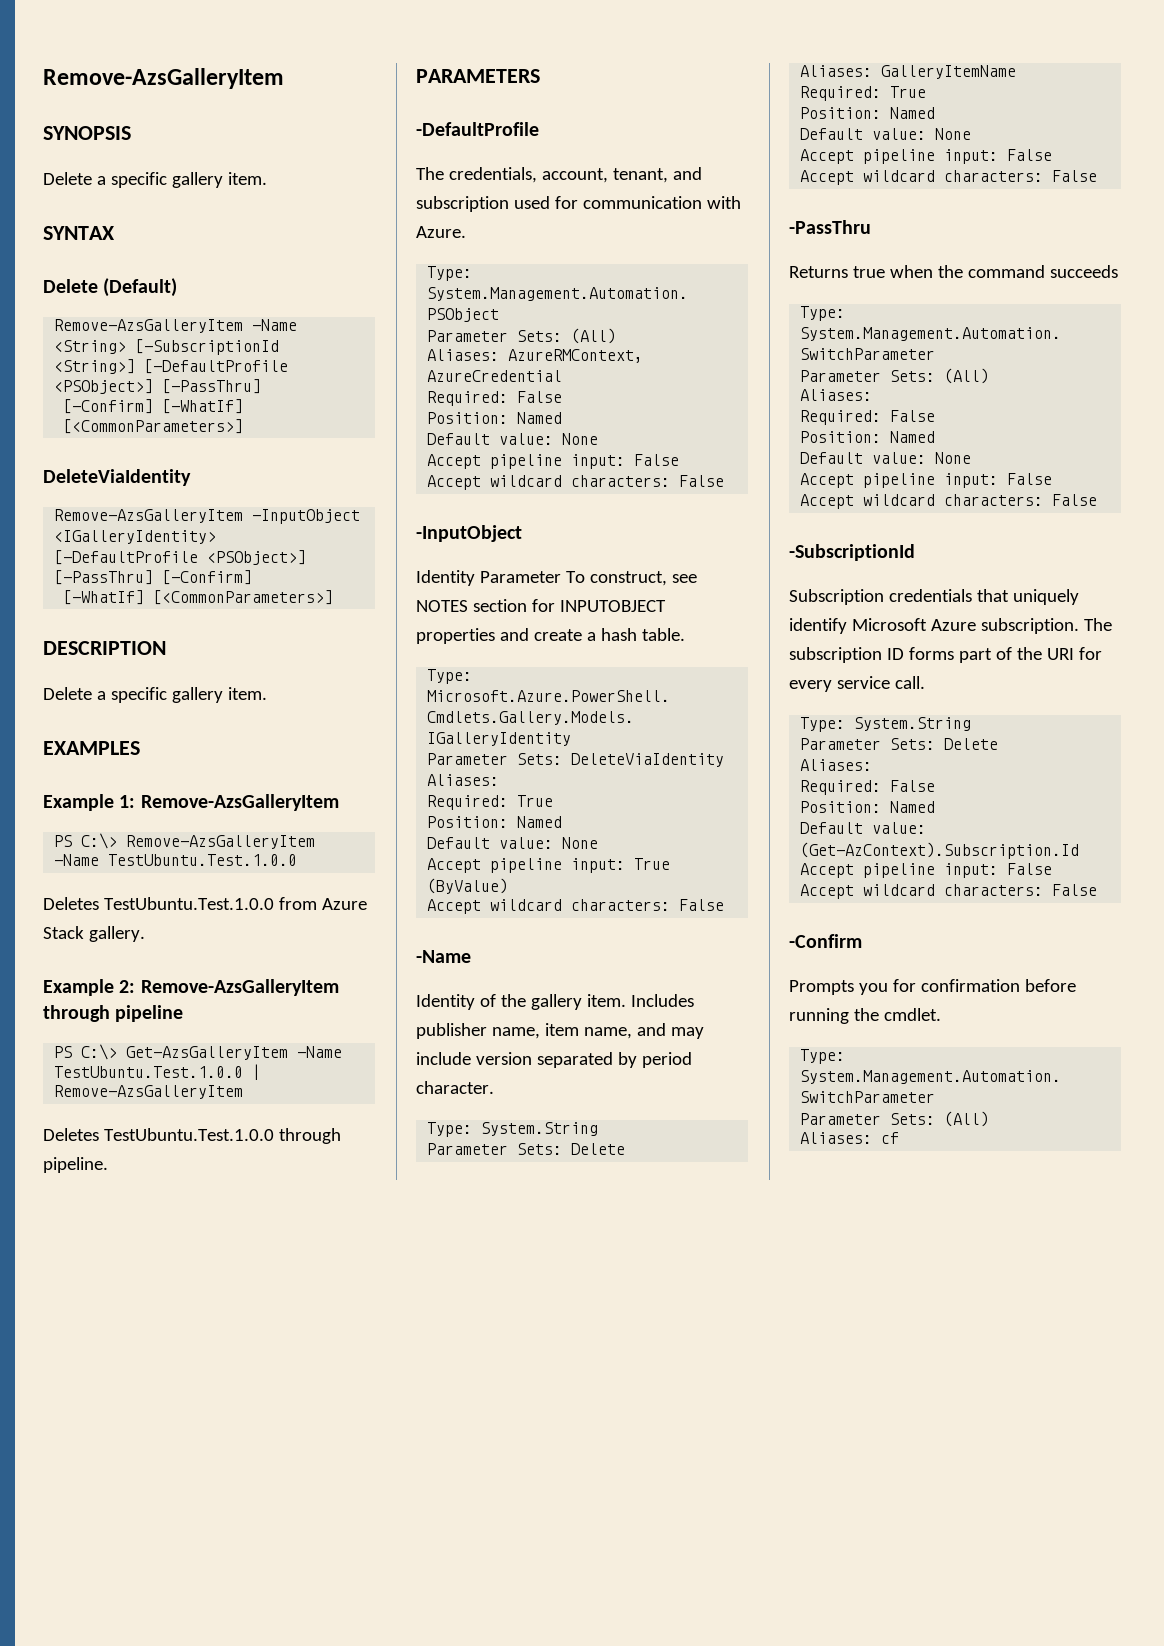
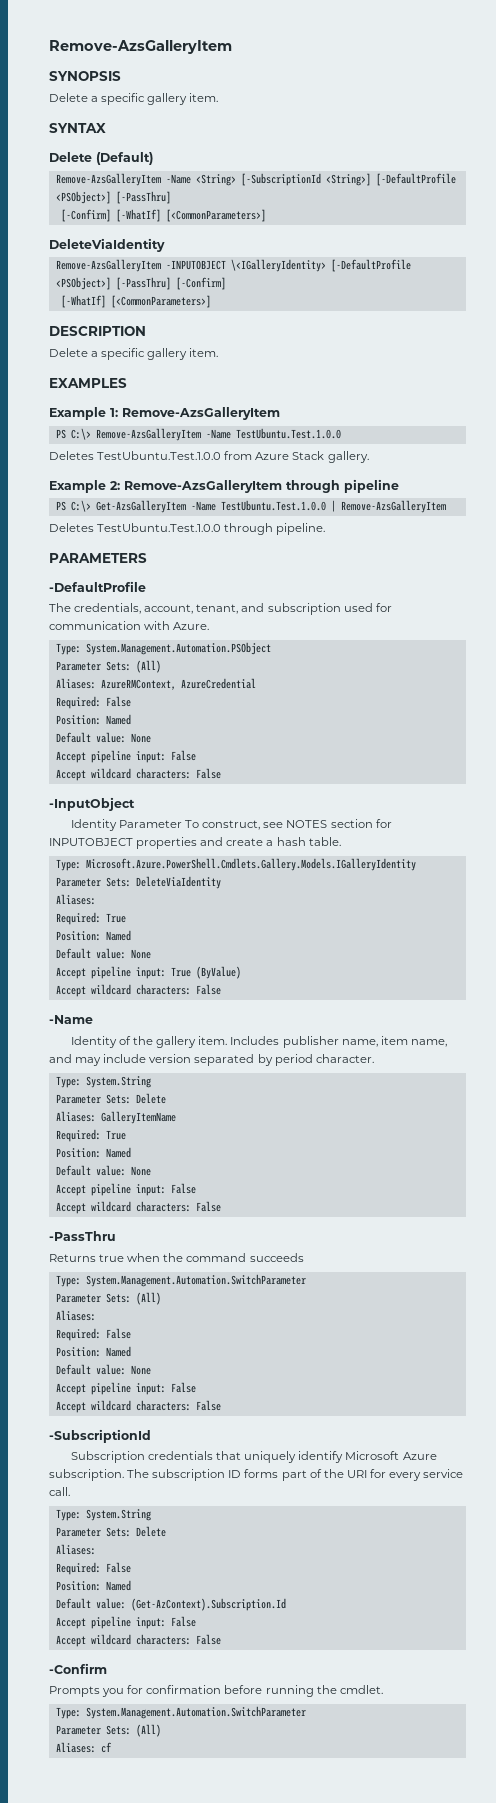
[252,509,361,524] [54,530,217,544] -InputObject <IGalleryIdentity> -> [165,259,326,272] -INPUTOBJECT \<IGalleryIdentity>

